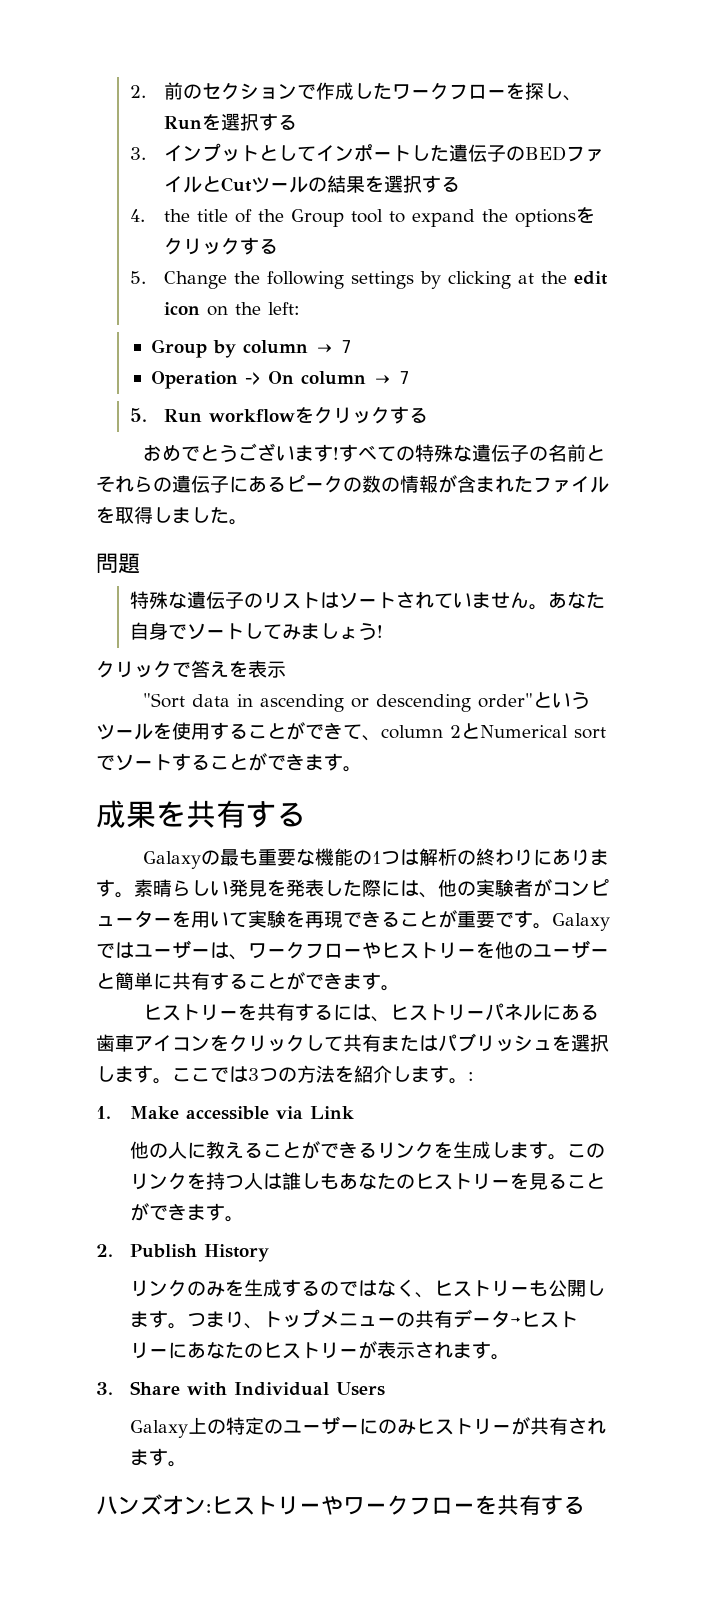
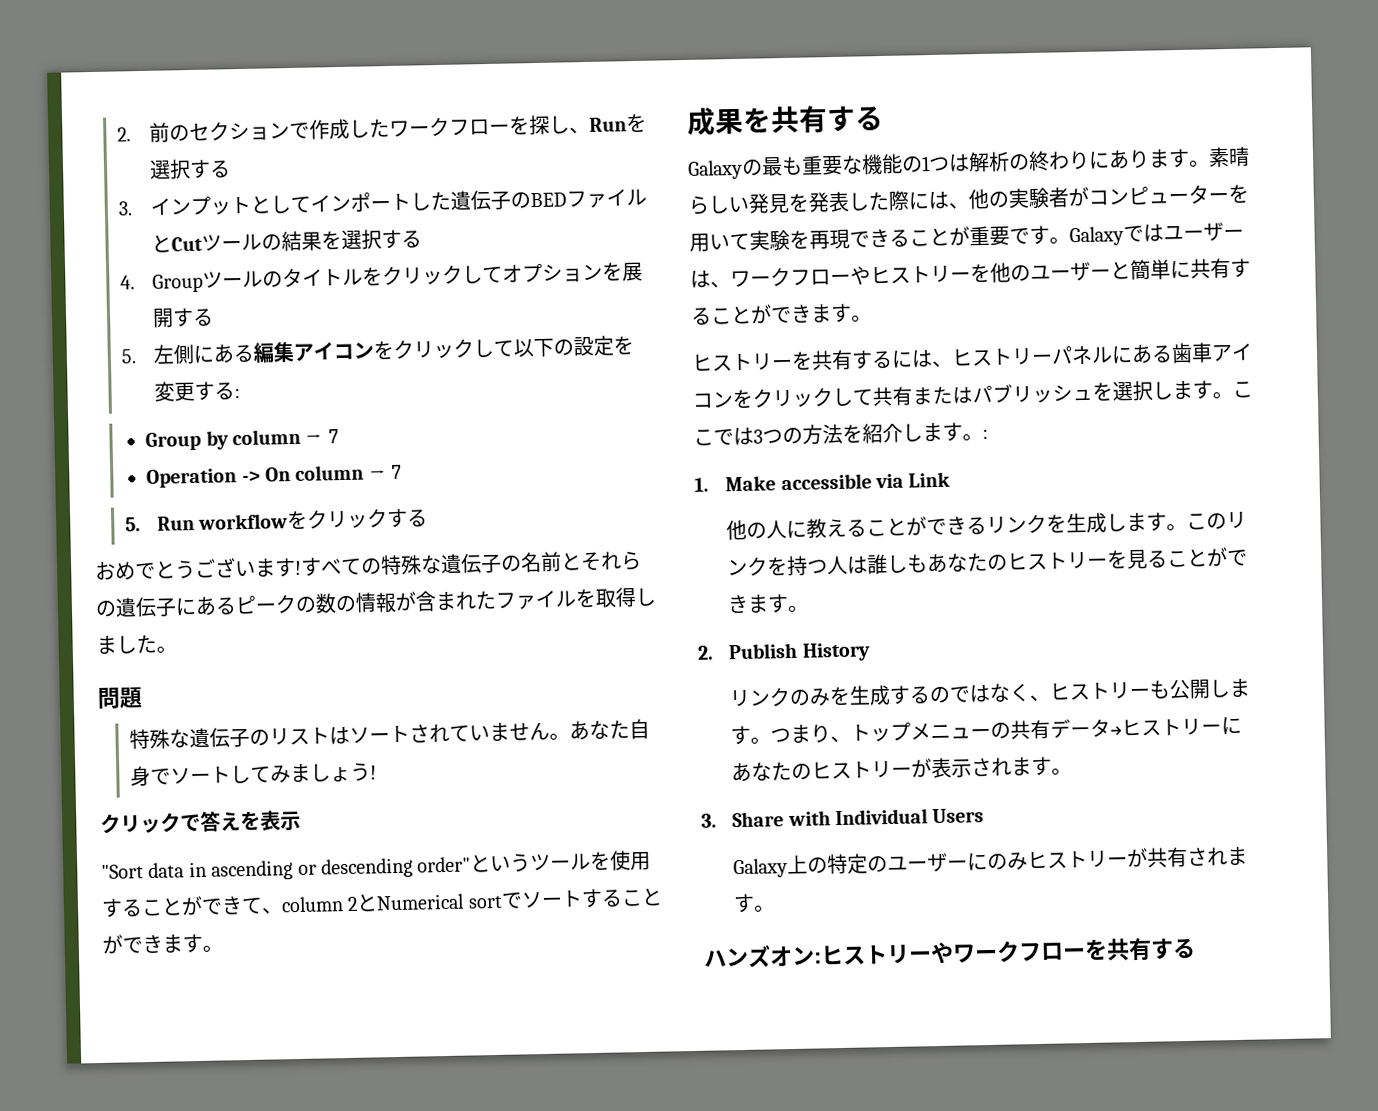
[163,207,595,227] [163,237,278,255] [129,271,608,289] [163,302,300,316] the title of the Group tool to expand the optionsをクリックする // 5. Change the following settings by clicking at the edit icon on the left: -> [151,261,643,293] [151,307,214,328] [121,335,634,365] [153,381,240,402] Groupツールのタイトルをクリックしてオプションを展開する // 5.左側にある編集アイコンをクリックして以下の設定を変更する:

